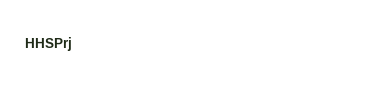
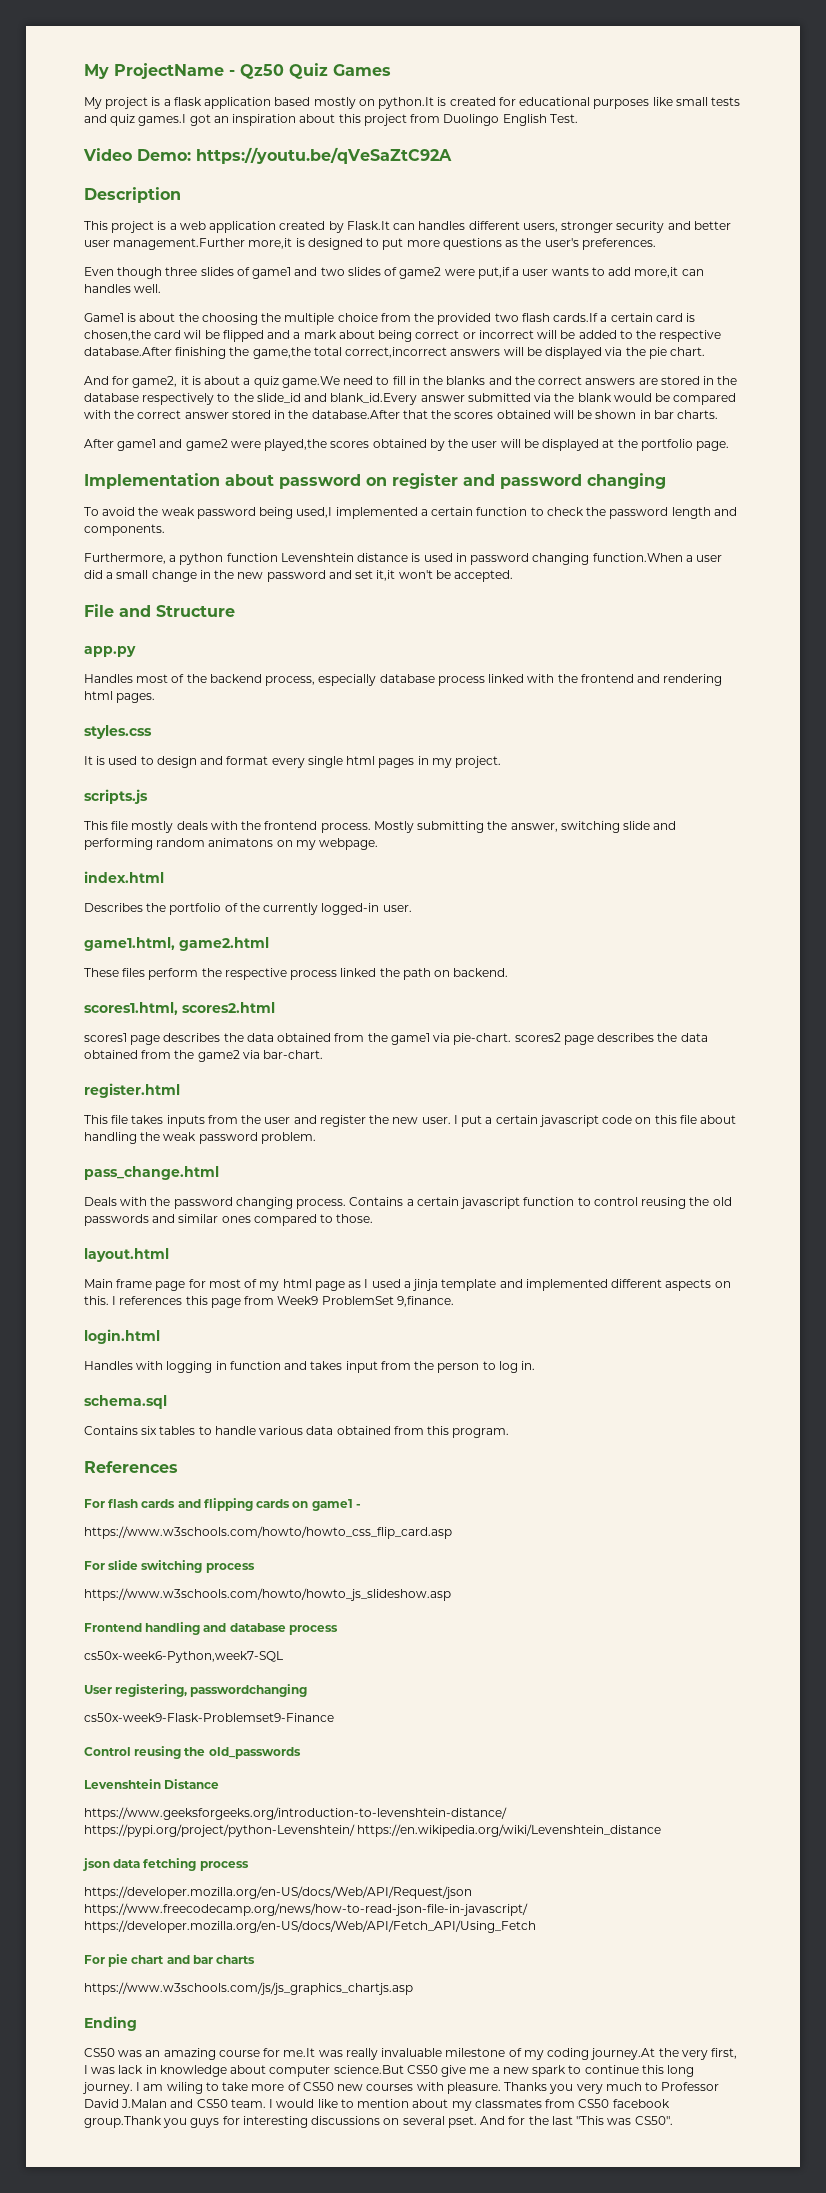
[25,37,72,51] HHSPrj -> [84,63,391,79] [84,97,741,109] [84,114,578,126] [83,147,452,164] [84,187,181,203] [84,221,731,233] [84,238,656,250] [84,267,704,279] [84,284,162,293] [84,313,696,325] [84,330,722,342] [84,347,706,359] [84,376,738,388] [84,393,737,405] [84,410,719,419] [84,439,730,451] [84,473,666,489] [84,507,737,519] [84,524,165,536] [84,553,723,565] [84,570,514,582] [84,604,235,617] [84,646,136,657] [84,674,723,686] [84,691,156,703] [84,725,152,739] [84,756,502,768] [84,789,148,804] [84,821,677,833] [84,838,379,850] [84,871,164,883] [84,903,412,915] [84,937,269,951] [84,968,509,980] [84,1002,275,1015] [84,1033,708,1045] [84,1050,324,1062] [84,1083,180,1098] [84,1115,737,1127] [84,1132,316,1144] [84,1166,219,1180] [84,1197,732,1209] [84,1214,374,1226] [84,1248,169,1262] [84,1279,731,1291] [84,1296,454,1308] [84,1329,160,1344] [84,1361,536,1373] [84,1395,167,1409] [84,1426,510,1438] [84,1461,178,1473] [84,1498,361,1511] [84,1526,452,1539] [84,1560,255,1573] [84,1588,451,1601] [84,1622,338,1635] [84,1651,283,1663] [84,1684,308,1697] [84,1713,334,1722] [84,1746,301,1759] [84,1779,220,1789] [84,1807,507,1820] [84,1824,662,1837] [82,1858,249,1871] [84,1886,472,1899] [84,1903,528,1916] [84,1920,536,1933] [84,1954,256,1967] [84,1982,413,1995] [84,2016,137,2031] [84,2048,738,2060] [84,2065,695,2077] [82,2082,720,2094] [84,2099,670,2111] [84,2116,673,2128] My ProjectName - Qz50 Quiz Games // My project is a flask application based mostly on python.It is created for educational purposes like small tests and quiz games.I got an inspiration about this project from Duolingo English Test. // Video Demo: https://youtu.be/qVeSaZtC92A // Description // This project is a web application created by Flask.It can handles different users, stronger security and better user management.Further more,it is designed to put more questions as the user's preferences. // Even though three slides of game1 and two slides of game2 were put,if a user wants to add more,it can handles well. // Game1 is about the choosing the multiple choice from the provided two flash cards.If a certain card is chosen,the card wil be flipped and a mark about being correct or incorrect will be added to the respective database.After finishing the game,the total correct,incorrect answers will be displayed via the pie chart. // And for game2, it is about a quiz game.We need to fill in the blanks and the correct answers are stored in the database respectively to the slide_id and blank_id.Every answer submitted via the blank would be compared with the correct answer stored in the database.After that the scores obtained will be shown in bar charts. // After game1 and game2 were played,the scores obtained by the user will be displayed at the portfolio page. // Implementation about password on register and password changing // To avoid the weak password being used,I implemented a certain function to check the password length and components. // Furthermore, a python function Levenshtein distance is used in password changing function.When a user did a small change in the new password and set it,it won't be accepted. // File and Structure // app.py // Handles most of the backend process, especially database process linked with the frontend and rendering html pages. // styles.css // It is used to design and format every single html pages in my project. // scripts.js // This file mostly deals with the frontend process. Mostly submitting the answer, switching slide and performing random animatons on my webpage. // index.html // Describes the portfolio of the currently logged-in user. // game1.html, game2.html // These files perform the respective process linked the path on backend. // scores1.html, scores2.html // scores1 page describes the data obtained from the game1 via pie-chart. scores2 page describes the data obtained from the game2 via bar-chart. // register.html // This file takes inputs from the user and register the new user. I put a certain javascript code on this file about handling the weak password problem. // pass_change.html // Deals with the password changing process. Contains a certain javascript function to control reusing the old passwords and similar ones compared to those. // layout.html // Main frame page for most of my html page as I used a jinja template and implemented different aspects on this. I references this page from Week9 ProblemSet 9,finance. // login.html // Handles with logging in function and takes input from the person to log in. // schema.sql // Contains six tables to handle various data obtained from this program. // References // For flash cards and flipping cards on game1 - // https://www.w3schools.com/howto/howto_css_flip_card.asp // For slide switching process // https://www.w3schools.com/howto/howto_js_slideshow.asp // Frontend handling and database process // cs50x-week6-Python,week7-SQL // User registering, passwordchanging // cs50x-week9-Flask-Problemset9-Finance // Control reusing the old_passwords // Levenshtein Distance // https://www.geeksforgeeks.org/introduction-to-levenshtein-distance/ https://pypi.org/project/python-Levenshtein/ https://en.wikipedia.org/wiki/Levenshtein_distance // json data fetching process // https://developer.mozilla.org/en-US/docs/Web/API/Request/json https://www.freecodecamp.org/news/how-to-read-json-file-in-javascript/ https://developer.mozilla.org/en-US/docs/Web/API/Fetch_API/Using_Fetch // For pie chart and bar charts // https://www.w3schools.com/js/js_graphics_chartjs.asp // Ending // CS50 was an amazing course for me.It was really invaluable milestone of my coding journey.At the very first, I was lack in knowledge about computer science.But CS50 give me a new spark to continue this long journey. I am wiling to take more of CS50 new courses with pleasure. Thanks you very much to Professor David J.Malan and CS50 team. I would like to mention about my classmates from CS50 facebook group.Thank you guys for interesting discussions on several pset. And for the last "This was CS50".

